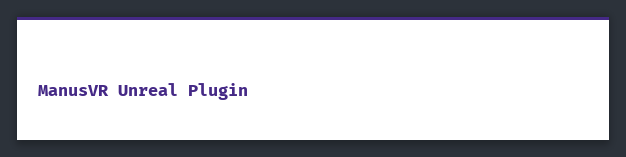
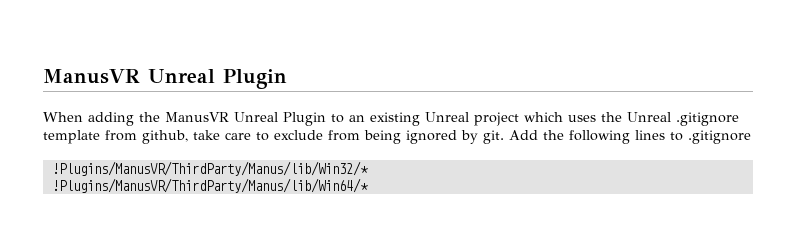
[38,83,248,100] ManusVR Unreal Plugin -> [43,69,287,89] [43,112,739,126] [43,130,751,144] [51,161,368,176] [51,178,368,193] ManusVR Unreal Plugin // When adding the ManusVR Unreal Plugin to an existing Unreal project which uses the Unreal .gitignore template from github, take care to exclude from being ignored by git. Add the following lines to .gitignore // !Plugins/ManusVR/ThirdParty/Manus/lib/Win32/* // !Plugins/ManusVR/ThirdParty/Manus/lib/Win64/*

